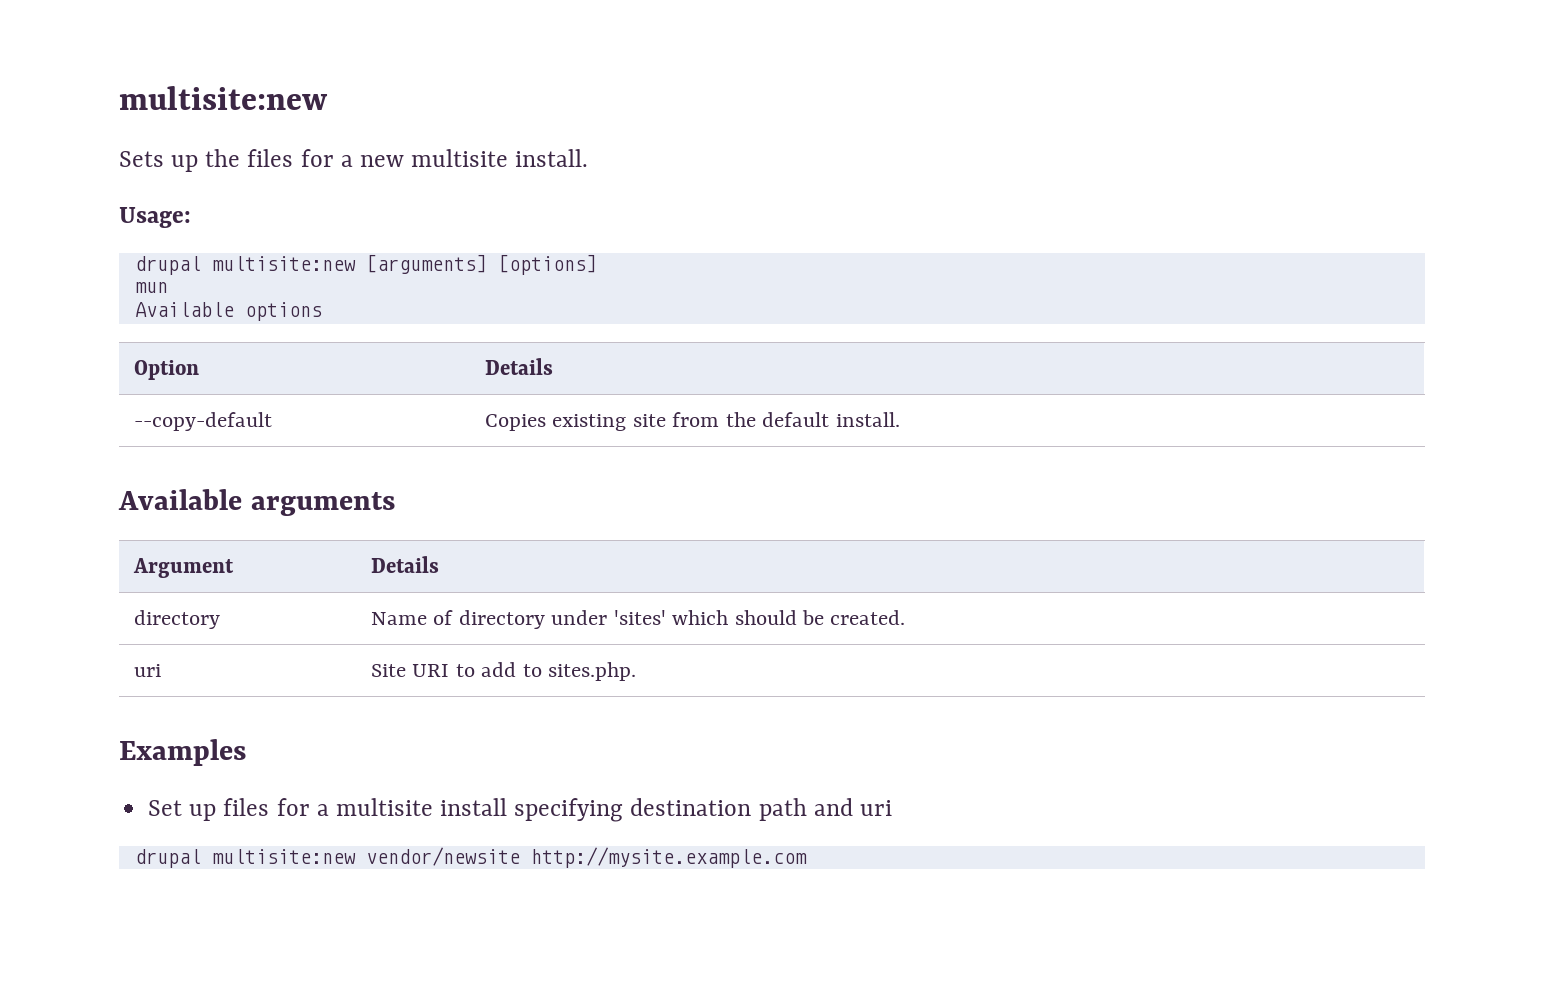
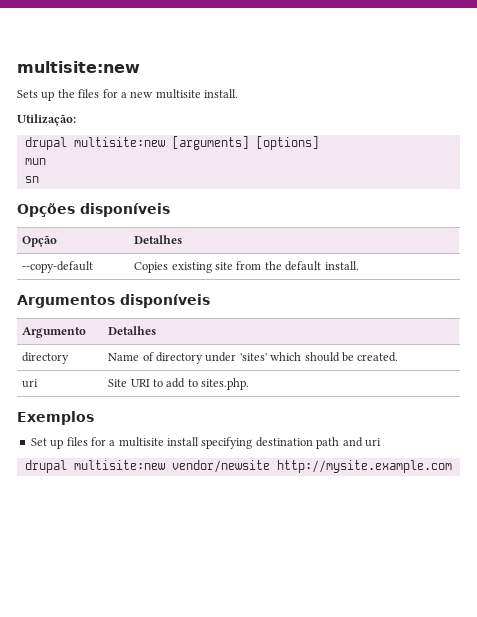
[119,207,191,228] Usage: -> [17,114,76,126] Utilização:
[134,302,322,321] [133,360,199,380] [484,358,553,375] Available options // Option | Details -> [24,176,39,183] [17,203,170,217] [22,235,58,247] [134,235,183,244] sn // Opções disponíveis // Opção | Detalhes
[118,489,395,516] [132,558,234,578] [370,556,439,573] Available arguments // Argument | Details -> [17,294,210,308] [22,327,87,338] [108,326,157,335] Argumentos disponíveis // Argumento | Detalhes
[119,739,246,766] Examples -> [17,411,94,425] Exemplos

